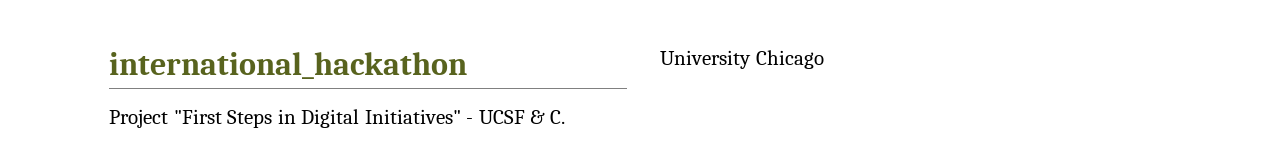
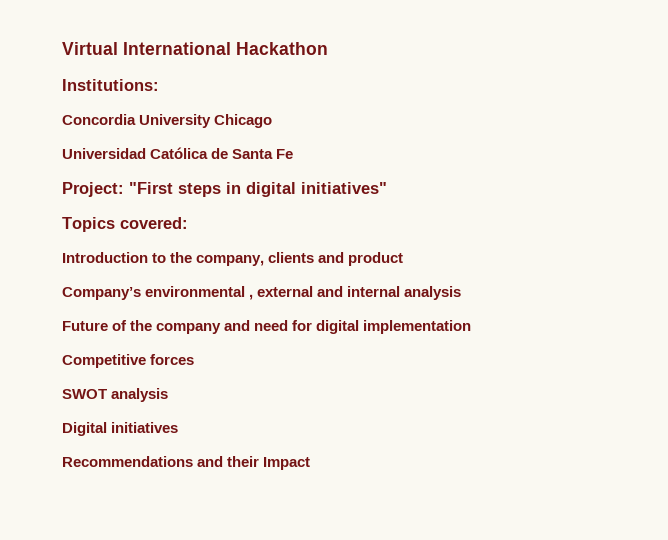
[109,52,467,79] [109,109,565,128] [660,50,824,69] international_hackathon // Project "First Steps in Digital Initiatives" - UCSF & C. University Chicago -> [62,42,328,55] [62,79,159,91] [62,114,273,128] [62,147,294,159] [62,182,387,197] [62,217,188,232] [62,252,404,266] [62,286,462,300] [62,320,472,334] [62,354,195,368] [62,388,169,402] [62,422,179,436] [62,456,311,470] Virtual International Hackathon // Institutions: // Concordia University Chicago // Universidad Católica de Santa Fe // Project: "First steps in digital initiatives" // Topics covered: // Introduction to the company, clients and product // Company’s environmental , external and internal analysis // Future of the company and need for digital implementation // Competitive forces // SWOT analysis // Digital initiatives // Recommendations and their Impact

